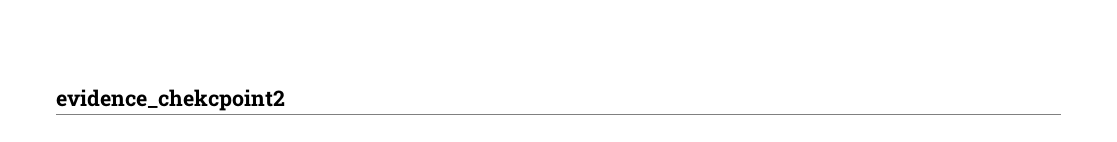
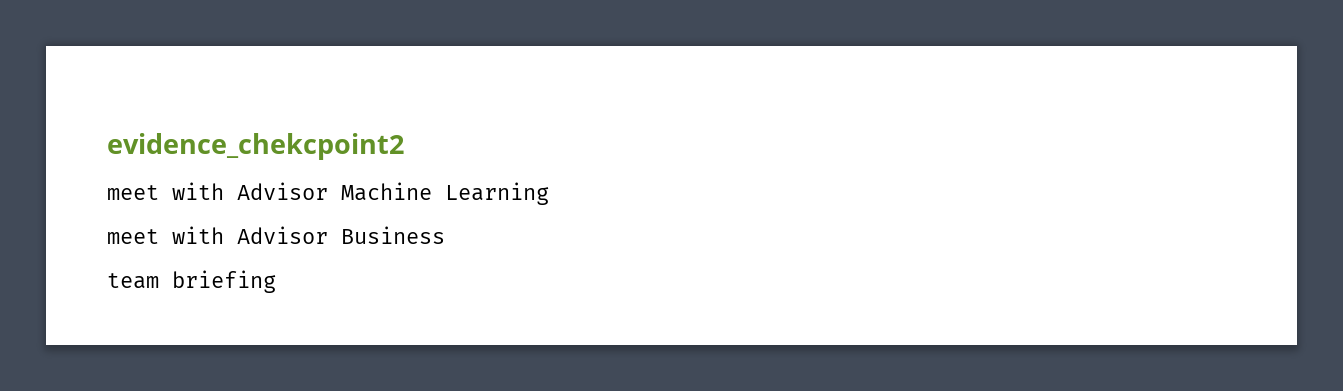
(285, 100) none -> [107,182,549,205] [107,226,445,244] [107,270,276,293] // meet with Advisor Machine Learning // meet with Advisor Business // team briefing

